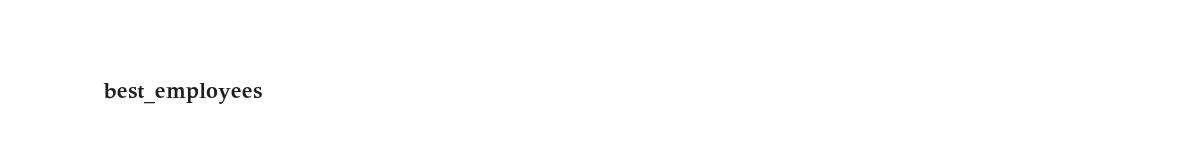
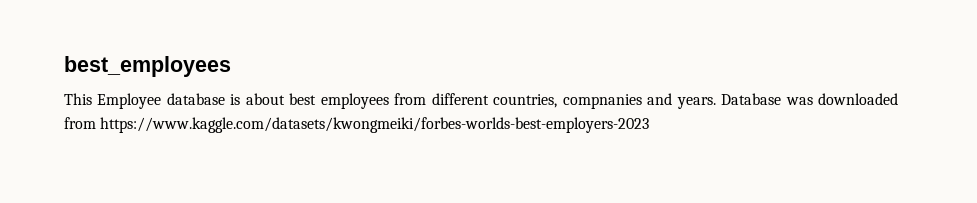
(262, 93) none -> [64,93,899,109] [64,117,650,133] // This Employee database is about best employees from different countries, compnanies and years. Database was downloaded from https://www.kaggle.com/datasets/kwongmeiki/forbes-worlds-best-employers-2023

